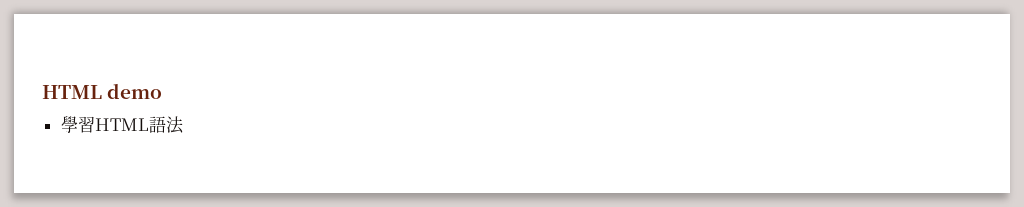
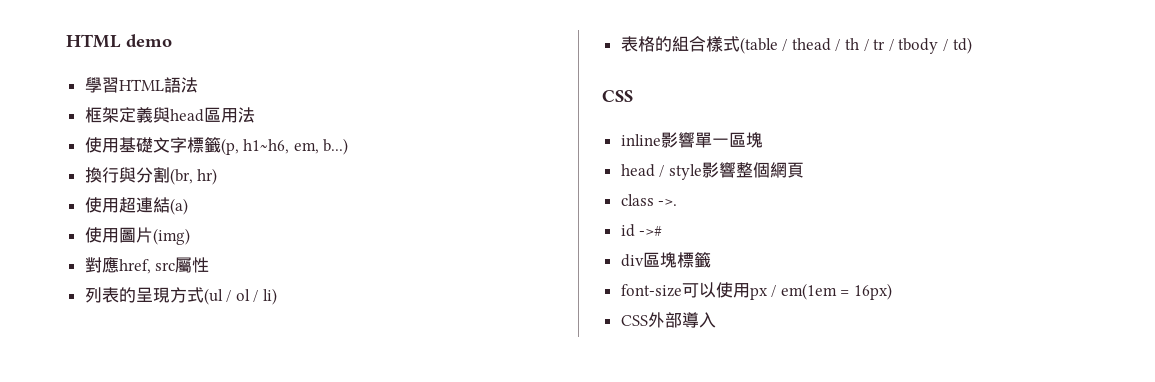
(184, 125) none -> [84,107,255,123] [84,137,349,155] [84,167,218,185] [84,197,188,215] [84,227,190,245] [84,257,210,274] [84,287,278,305] [620,36,972,54] [602,90,633,102] [620,132,763,148] [620,162,804,180] [620,194,678,206] [620,224,663,237] [620,252,711,268] [620,282,893,300] [620,312,716,328] // 框架定義與head區用法 // 使用基礎文字標籤(p, h1~h6, em, b...) // 換行與分割(br, hr) // 使用超連結(a) // 使用圖片(img) // 對應href, src屬性 // 列表的呈現方式(ul / ol / li) // 表格的組合樣式(table / thead / th / tr / tbody / td) // CSS // inline影響單一區塊 // head / style影響整個網頁 // class ->. // id -># // div區塊標籤 // font-size可以使用px / em(1em = 16px) // CSS外部導入

